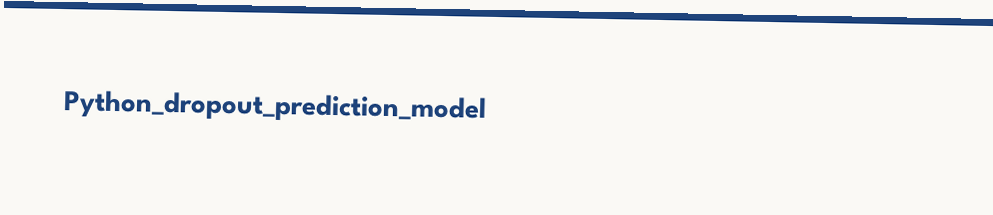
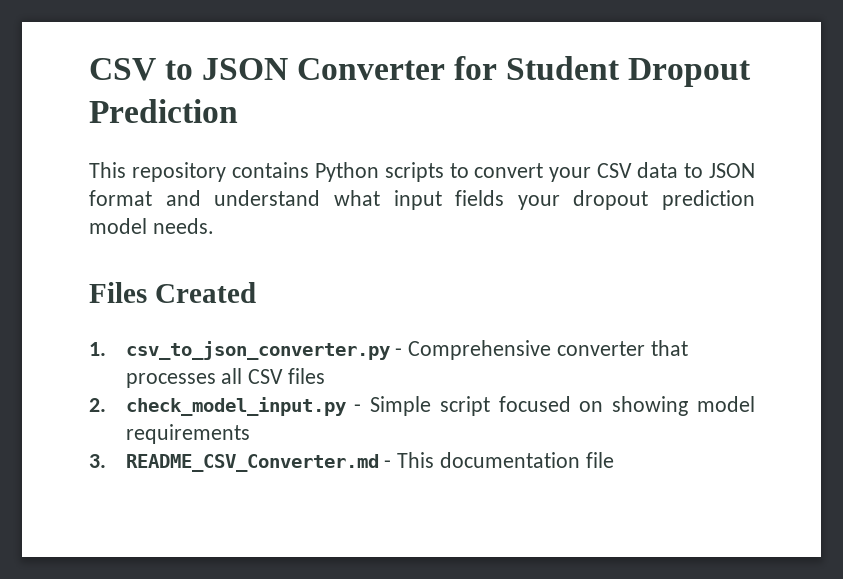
[63,90,487,124] Python_dropout_prediction_model -> [89,56,752,87] [89,99,238,123] [89,162,756,182] [89,190,755,210] [89,218,214,234] [89,282,256,303] [89,340,688,360] [125,368,325,388] [89,396,755,416] [125,424,250,444] [89,452,614,472] CSV to JSON Converter for Student Dropout Prediction // This repository contains Python scripts to convert your CSV data to JSON format and understand what input fields your dropout prediction model needs. // Files Created // 1. csv_to_json_converter.py - Comprehensive converter that processes all CSV files // 2. check_model_input.py - Simple script focused on showing model requirements // 3. README_CSV_Converter.md - This documentation file

